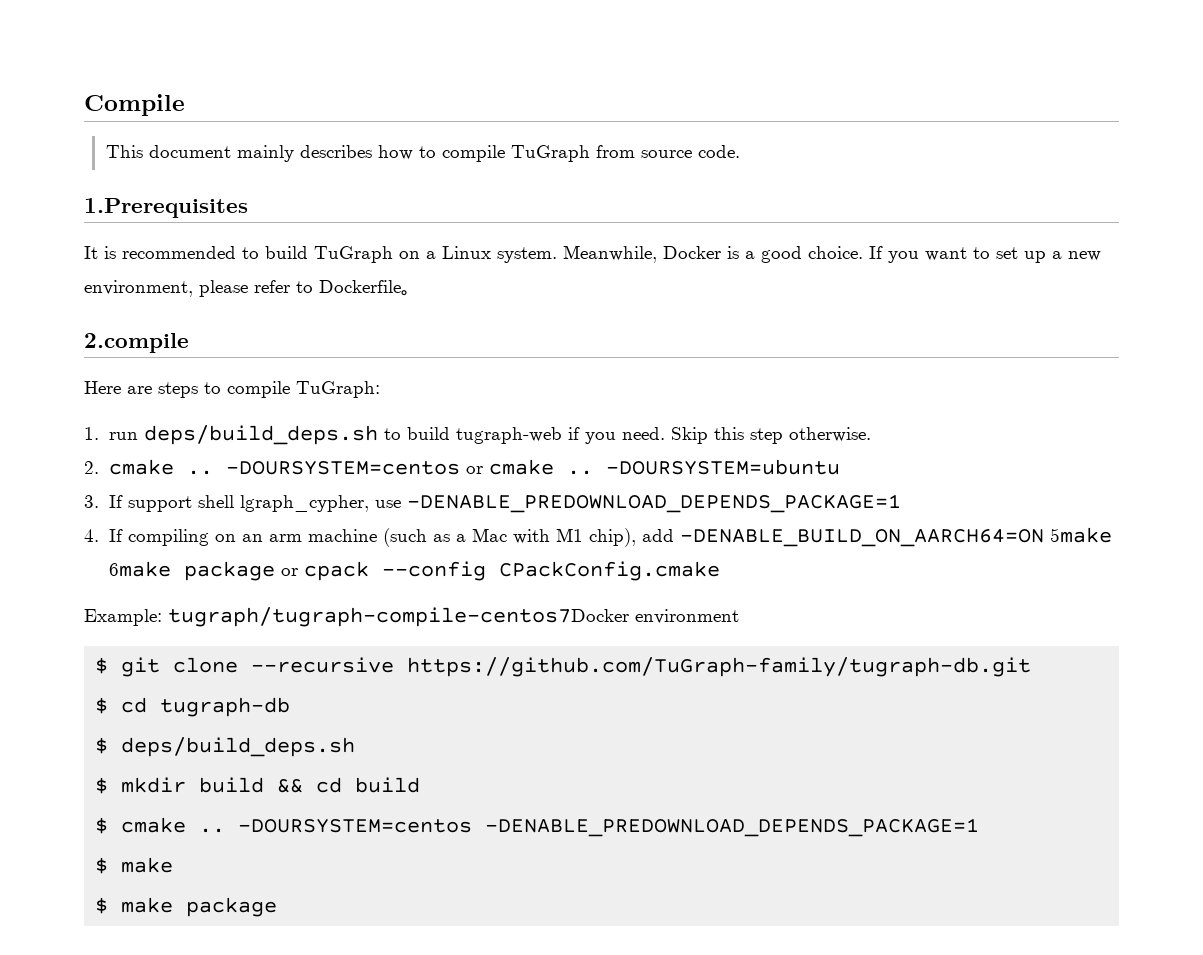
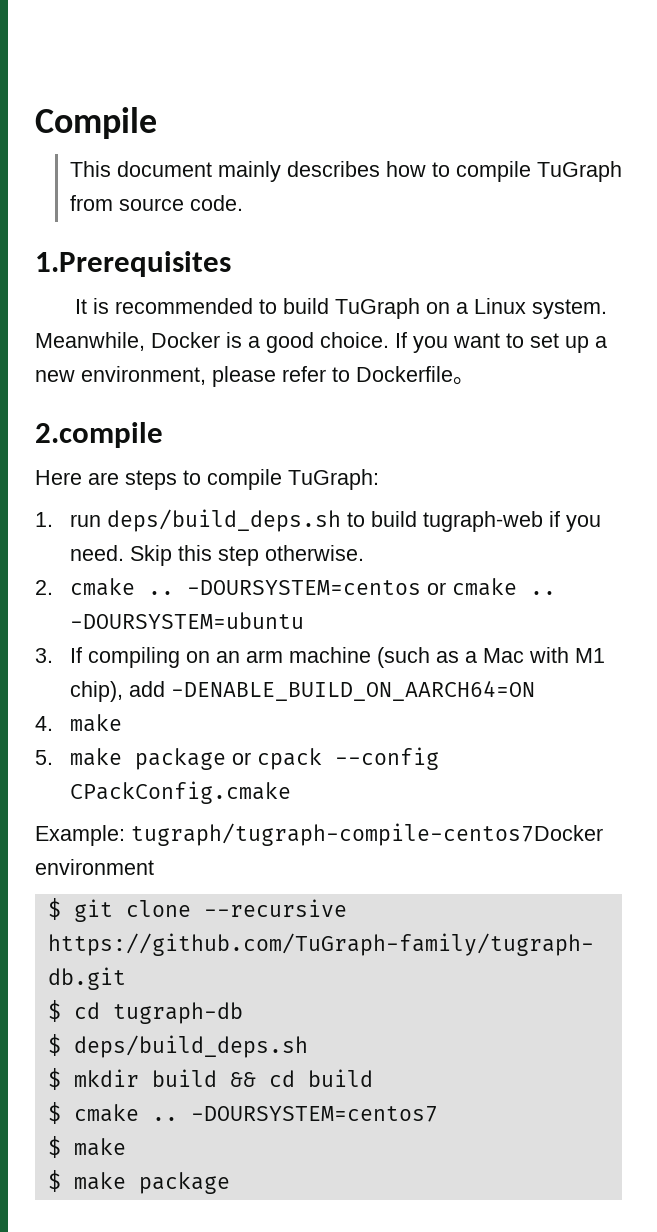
[127,494,901,513] [84,529,123,542] support shell lgraph_cypher, use -DENABLE_PREDOWNLOAD_DEPENDS_PACKAGE=1 // 4. If -> (82, 655) none
[1049,527,1112,543] [108,561,171,577] 5make 6make -> [35,714,122,732] [35,748,122,766] // 4. make // 5. make
[238,818,980,837] -DOURSYSTEM=centos -DENABLE_PREDOWNLOAD_DEPENDS_PACKAGE=1 -> [190,1106,438,1122] -DOURSYSTEM=centos7

